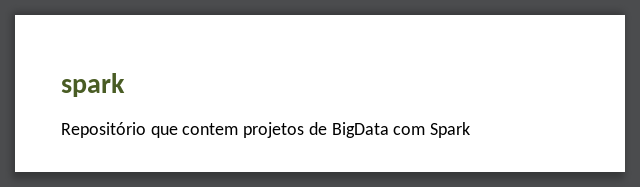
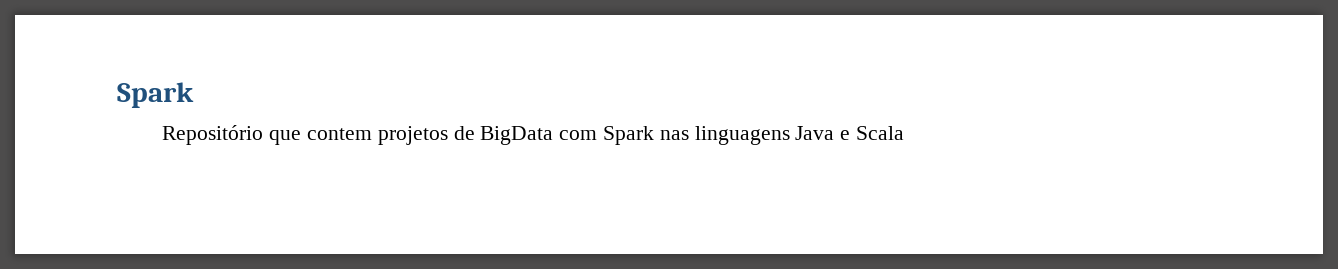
[61,73,125,97] spark -> [117,82,194,108] Spark
(471, 130) none -> [659,126,905,145] nas linguagens Java e Scala

